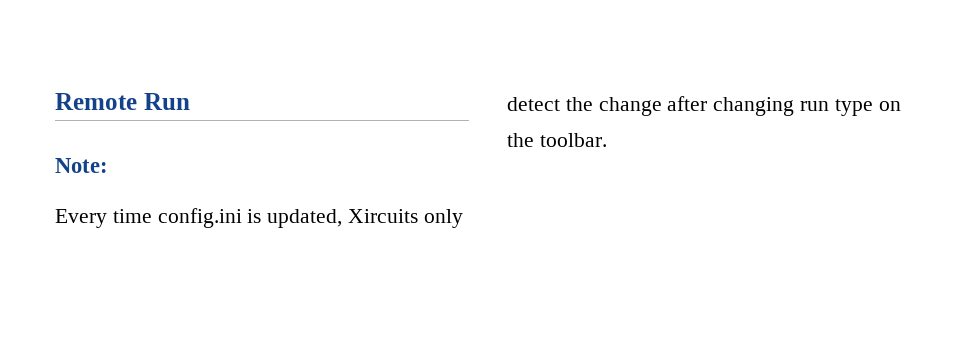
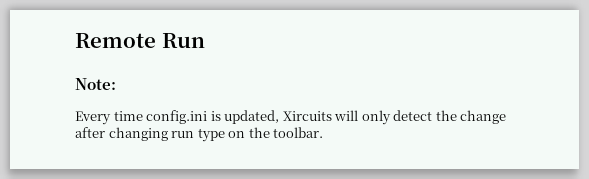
(419, 216) none -> [334,110,359,121] will

